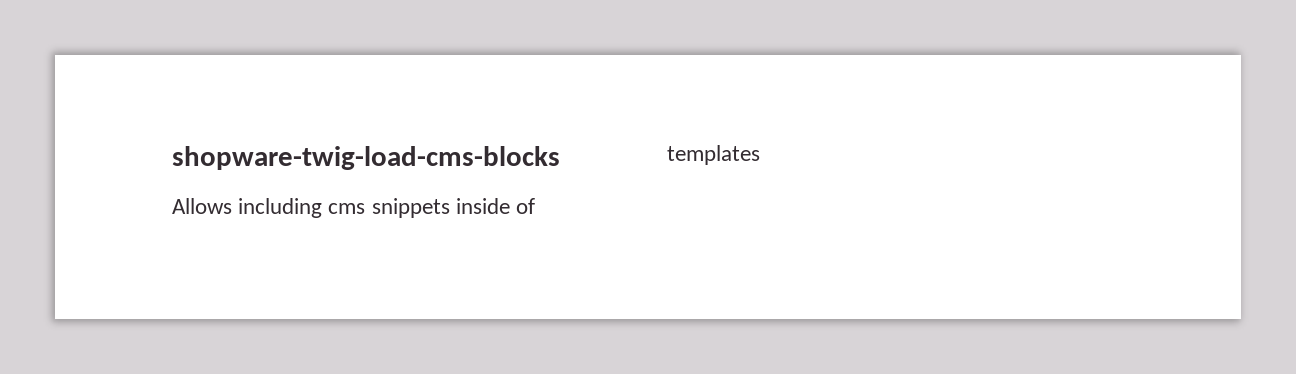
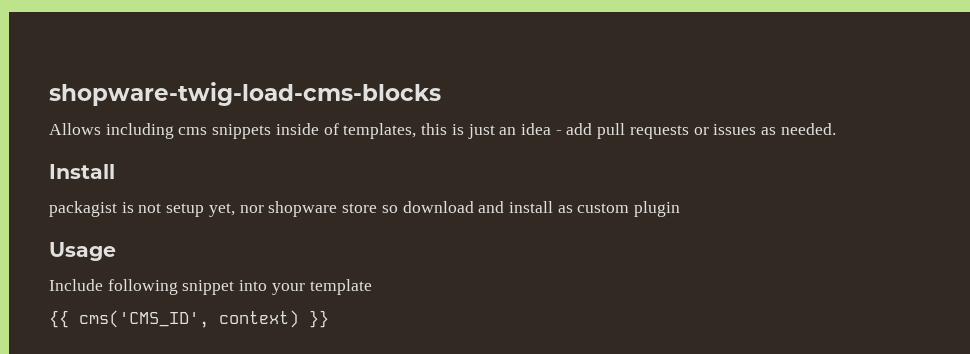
[667,145,760,165] templates -> [343,123,836,139] [49,164,115,179] [49,201,681,217] [49,242,116,261] [49,279,372,295] [49,310,329,328] templates, this is just an idea - add pull requests or issues as needed. // Install // packagist is not setup yet, nor shopware store so download and install as custom plugin // Usage // Include following snippet into your template // {{ cms('CMS_ID', context) }}

